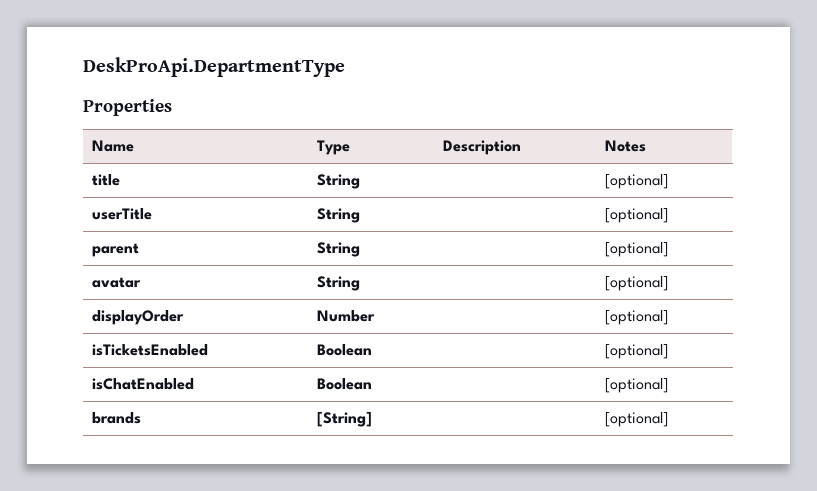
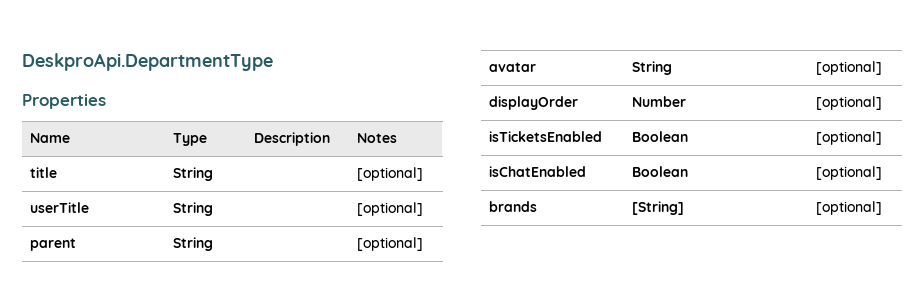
[83,57,345,77] DeskProApi.DepartmentType -> [22,53,273,71] DeskproApi.DepartmentType

